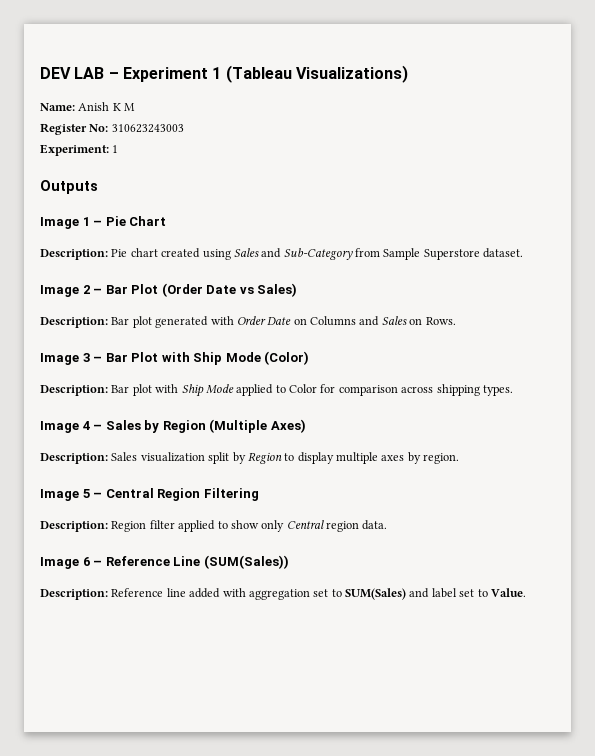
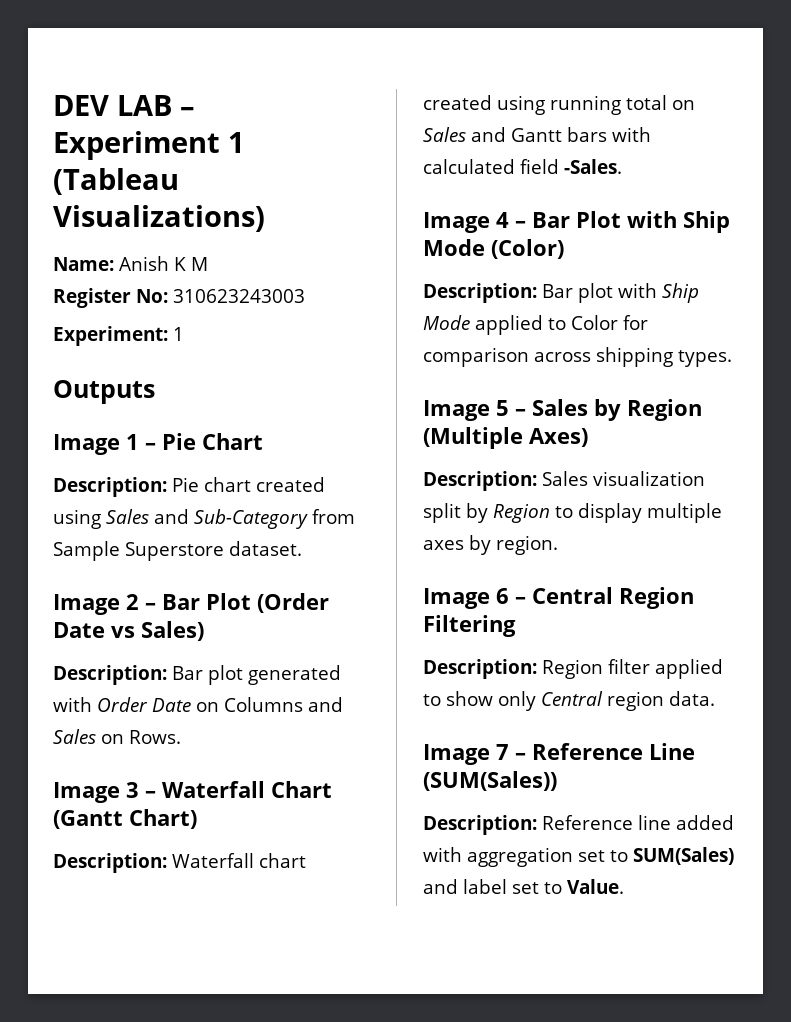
(103, 359) none -> [162,781,332,798] [53,809,197,829] [53,853,306,873] [423,95,695,115] [423,127,651,142] [423,159,622,174] [423,212,526,233] Waterfall Chart (Gantt Chart) // Description: Waterfall chart created using running total on Sales and Gantt bars with calculated field -Sales. // Image 4 –
[82,421,90,430] 4 -> [496,400,509,416] 5
[82,489,90,498] 5 -> [496,588,509,604] 6
[82,557,90,566] 6 -> [496,744,509,760] 7

